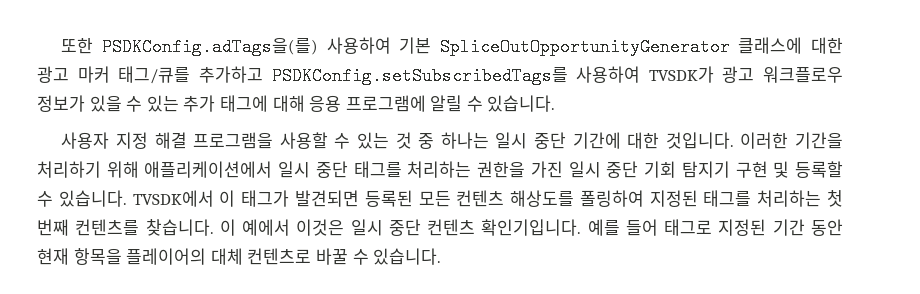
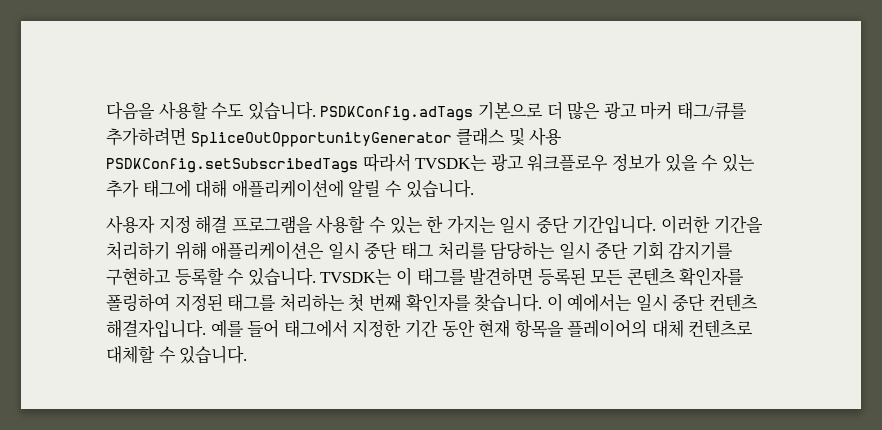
[61,37,843,56] [37,66,714,85] 또한 PSDKConfig.adTags을(를) 사용하여 기본 SpliceOutOpportunityGenerator 클래스에 대한 광고 마커 태그/큐를 추가하고 PSDKConfig.setSubscribedTags를 사용하여 TVSDK가 -> [106,101,747,121] [106,127,563,147] [106,153,488,173] 다음을 사용할 수도 있습니다. PSDKConfig.adTags 기본으로 더 많은 광고 마커 태그/큐를 추가하려면 SpliceOutOpportunityGenerator 클래스 및 사용 PSDKConfig.setSubscribedTags 따라서 TVSDK는
[309,95,426,112] 응용 프로그램에 -> [231,179,344,198] 애플리케이션에
[395,132,734,149] 것 중 하나는 일시 중단 기간에 대한 것입니다. -> [426,215,657,234] 한 가지는 일시 중단 기간입니다.
[144,161,844,178] [37,190,575,207] 애플리케이션에서 일시 중단 태그를 처리하는 권한을 가진 일시 중단 기회 탐지기 구현 및 등록할 수 있습니다. TVSDK에서 이 태그가 발견되면 등록된 모든 컨텐츠 해상도를 -> [211,241,734,260] [106,267,745,286] 애플리케이션은 일시 중단 태그 처리를 담당하는 일시 중단 기회 감지기를 구현하고 등록할 수 있습니다. TVSDK는 이 태그를 발견하면 등록된 모든 콘텐츠 확인자를
[75,219,140,236] 컨텐츠를 -> [405,293,471,312] 확인자를
[242,219,345,236] 예에서 이것은 -> [567,293,633,312] 예에서는
[481,219,582,236] 확인기입니다. -> [106,319,206,338] 해결자입니다.
[664,219,767,236] 태그로 지정된 -> [283,319,402,338] 태그에서 지정한
[315,248,348,265] 바꿀 -> [106,345,155,364] 대체할

